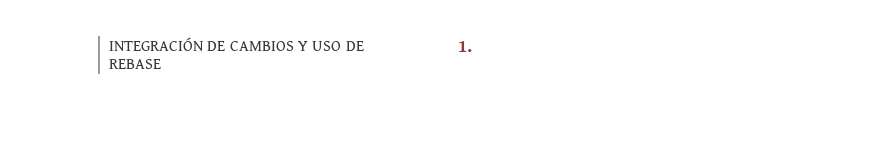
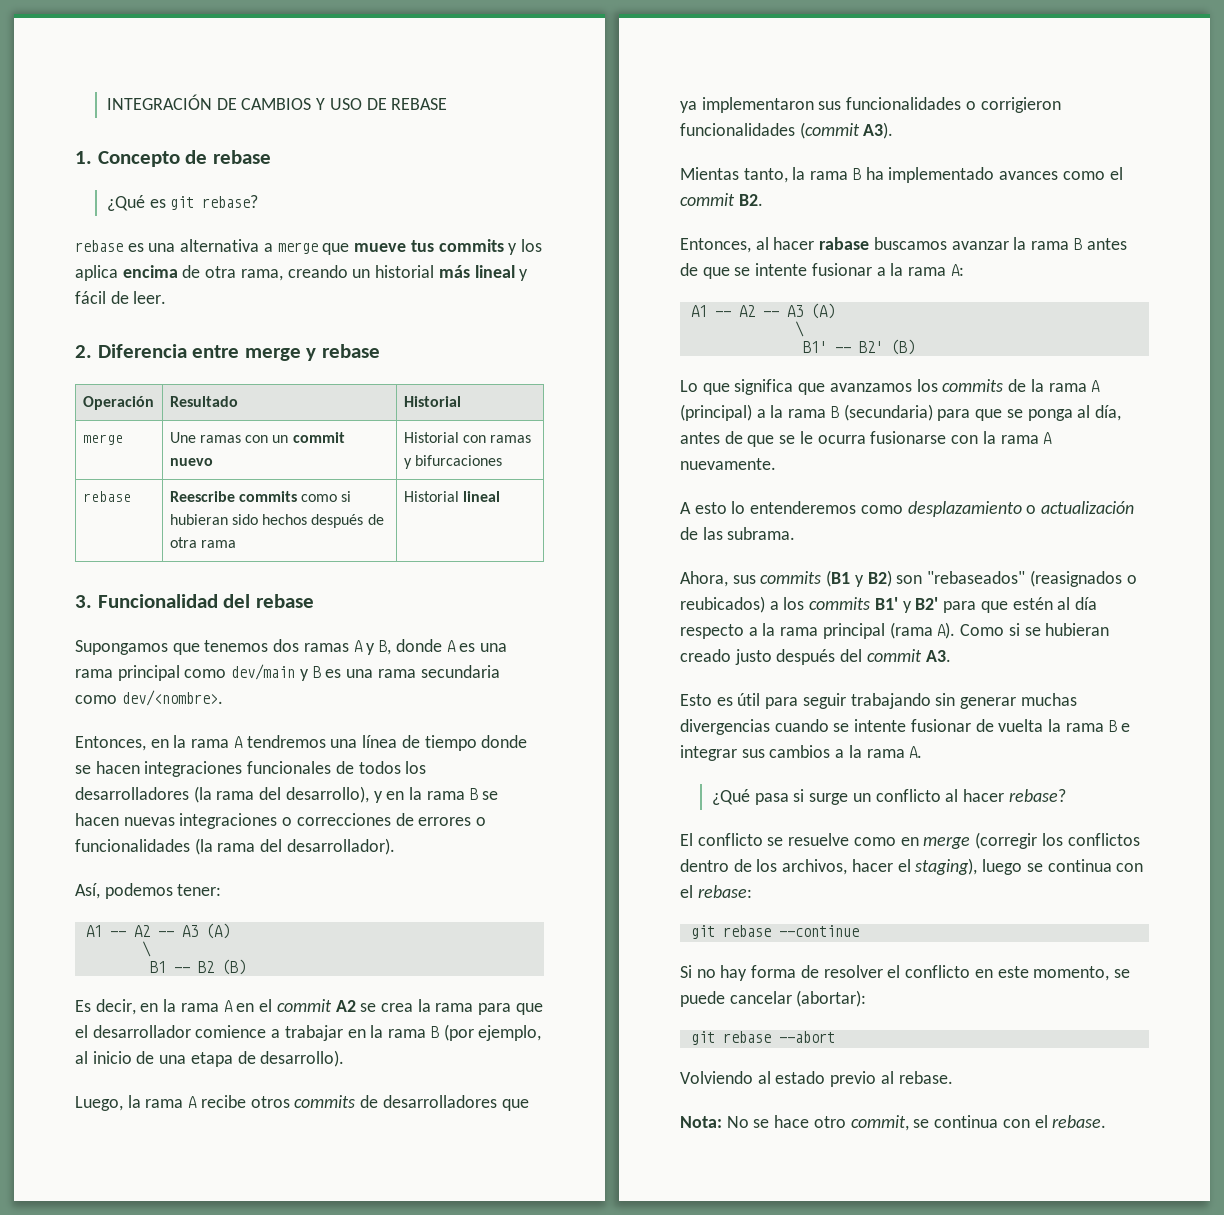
(472, 46) none -> [97,150,271,167] [107,195,259,211] [75,239,542,255] [75,265,529,281] [75,291,167,304] [75,344,380,361] [82,396,154,410] [169,396,238,407] [403,396,461,407] [82,434,123,445] [169,432,345,443] [169,458,213,466] [403,432,532,443] [403,455,502,469] [82,491,131,502] [169,491,352,502] [169,514,384,528] [169,537,236,548] [403,491,500,502] [75,594,314,608] [75,639,507,655] [75,664,500,681] [75,690,223,706] [75,735,528,751] [75,761,427,777] [75,786,499,803] [75,813,487,829] [75,838,395,855] [75,883,222,899] [85,923,230,939] [141,941,151,957] [149,959,246,975] [75,999,543,1015] [75,1024,542,1041] [75,1050,345,1067] [75,1095,529,1111] [680,97,1061,113] [680,122,894,139] [680,167,1123,183] [680,193,763,206] [680,237,1127,253] [680,263,964,279] [690,303,835,319] [794,321,804,337] [802,339,915,355] [680,379,1101,395] [680,404,1121,421] [680,431,1053,447] [680,458,776,470] [680,501,1135,517] [680,527,796,540] [680,570,1137,587] [680,596,1097,613] [680,622,1110,639] [680,649,951,665] [680,693,1077,709] [680,719,1131,735] [680,745,923,761] [712,789,1066,805] [680,832,1140,849] [680,858,1144,875] [680,885,752,898] [690,925,859,939] [680,965,1130,981] [680,990,867,1007] [690,1031,835,1045] [680,1071,953,1087] [680,1115,1107,1131] Concepto de rebase // ¿Qué es git rebase? // rebase es una alternativa a merge que mueve tus commits y los aplica encima de otra rama, creando un historial más lineal y fácil de leer. // 2. Diferencia entre merge y rebase // Operación | Resultado | Historial // merge | Une ramas con un commit nuevo | Historial con ramas y bifurcaciones // rebase | Reescribe commits como si hubieran sido hechos después de otra rama | Historial lineal // 3. Funcionalidad del rebase // Supongamos que tenemos dos ramas A y B, donde A es una rama principal como dev/main y B es una rama secundaria como dev/<nombre>. // Entonces, en la rama A tendremos una línea de tiempo donde se hacen integraciones funcionales de todos los desarrolladores (la rama del desarrollo), y en la rama B se hacen nuevas integraciones o correcciones de errores o funcionalidades (la rama del desarrollador). // Así, podemos tener: // A1 -- A2 -- A3 (A) // \ // B1 -- B2 (B) // Es decir, en la rama A en el commit A2 se crea la rama para que el desarrollador comience a trabajar en la rama B (por ejemplo, al inicio de una etapa de desarrollo). // Luego, la rama A recibe otros commits de desarrolladores que ya implementaron sus funcionalidades o corrigieron funcionalidades (commit A3). // Mientas tanto, la rama B ha implementado avances como el commit B2. // Entonces, al hacer rabase buscamos avanzar la rama B antes de que se intente fusionar a la rama A: // A1 -- A2 -- A3 (A) // \ // B1' -- B2' (B) // Lo que significa que avanzamos los commits de la rama A (principal) a la rama B (secundaria) para que se ponga al día, antes de que se le ocurra fusionarse con la rama A nuevamente. // A esto lo entenderemos como desplazamiento o actualización de las subrama. // Ahora, sus commits (B1 y B2) son "rebaseados" (reasignados o reubicados) a los commits B1' y B2' para que estén al día respecto a la rama principal (rama A). Como si se hubieran creado justo después del commit A3. // Esto es útil para seguir trabajando sin generar muchas divergencias cuando se intente fusionar de vuelta la rama B e integrar sus cambios a la rama A. // ¿Qué pasa si surge un conflicto al hacer rebase? // El conflicto se resuelve como en merge (corregir los conflictos dentro de los archivos, hacer el staging), luego se continua con el rebase: // git rebase --continue // Si no hay forma de resolver el conflicto en este momento, se puede cancelar (abortar): // git rebase --abort // Volviendo al estado previo al rebase. // Nota: No se hace otro commit, se continua con el rebase.

